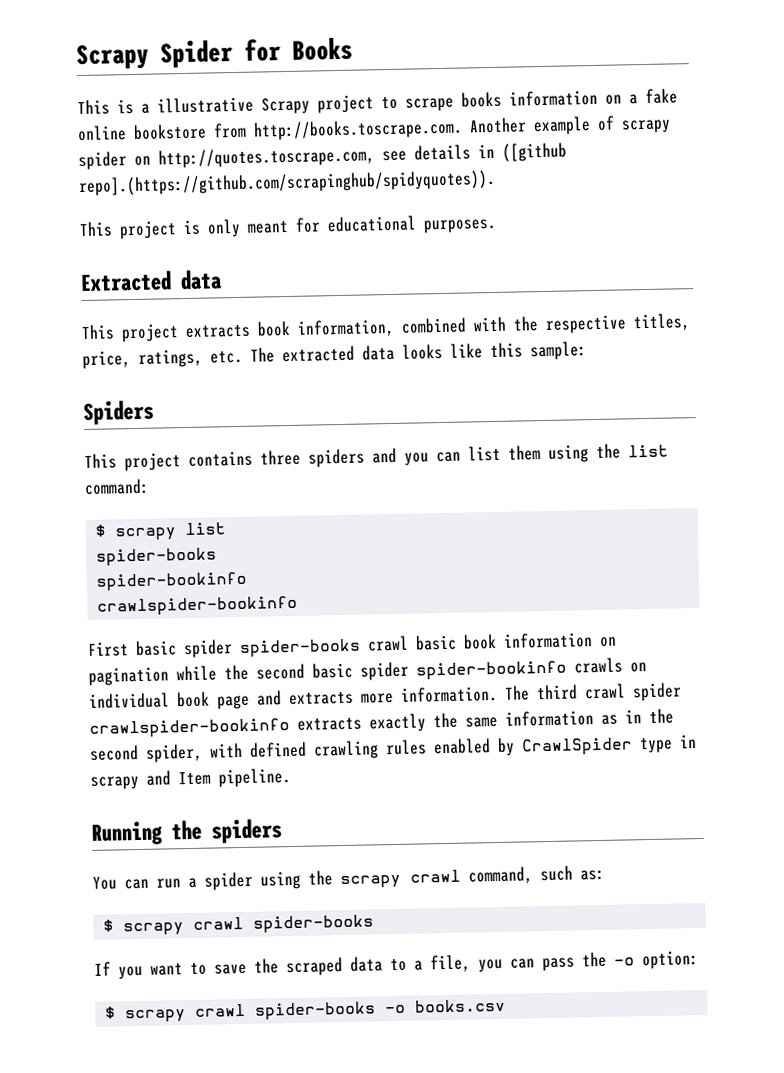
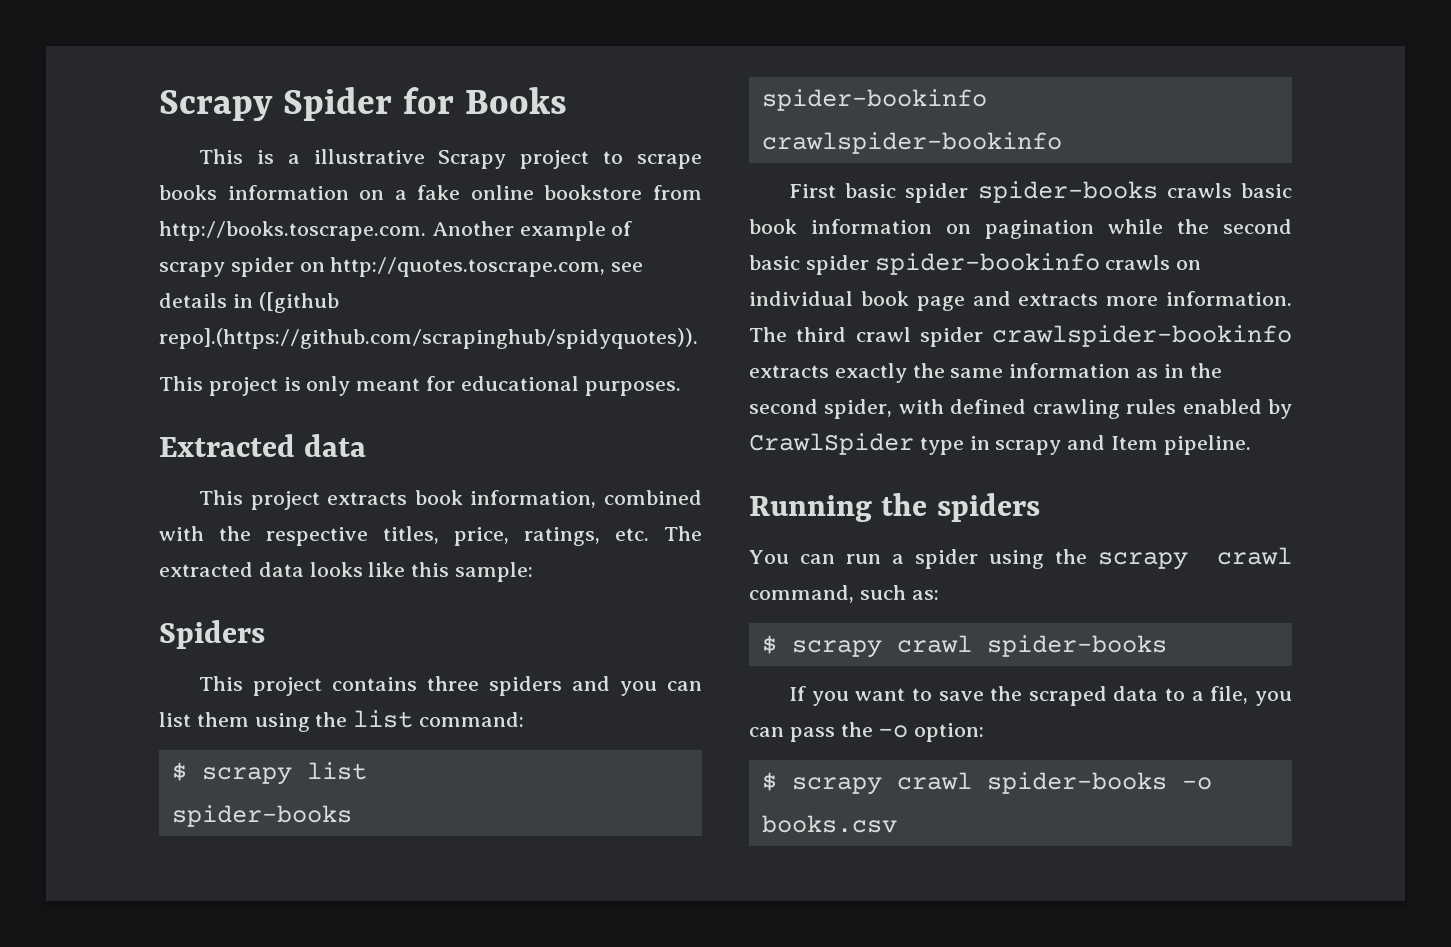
[367,635,409,652] crawl -> [1166,183,1232,198] crawls

